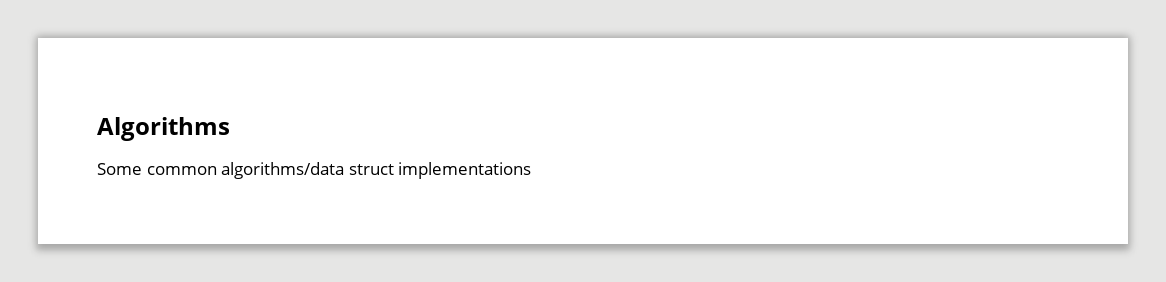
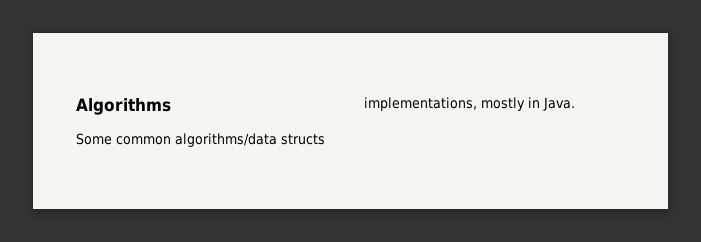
[348,162,532,179] struct implementations -> [281,134,325,145] [364,97,575,111] structs implementations, mostly in Java.

